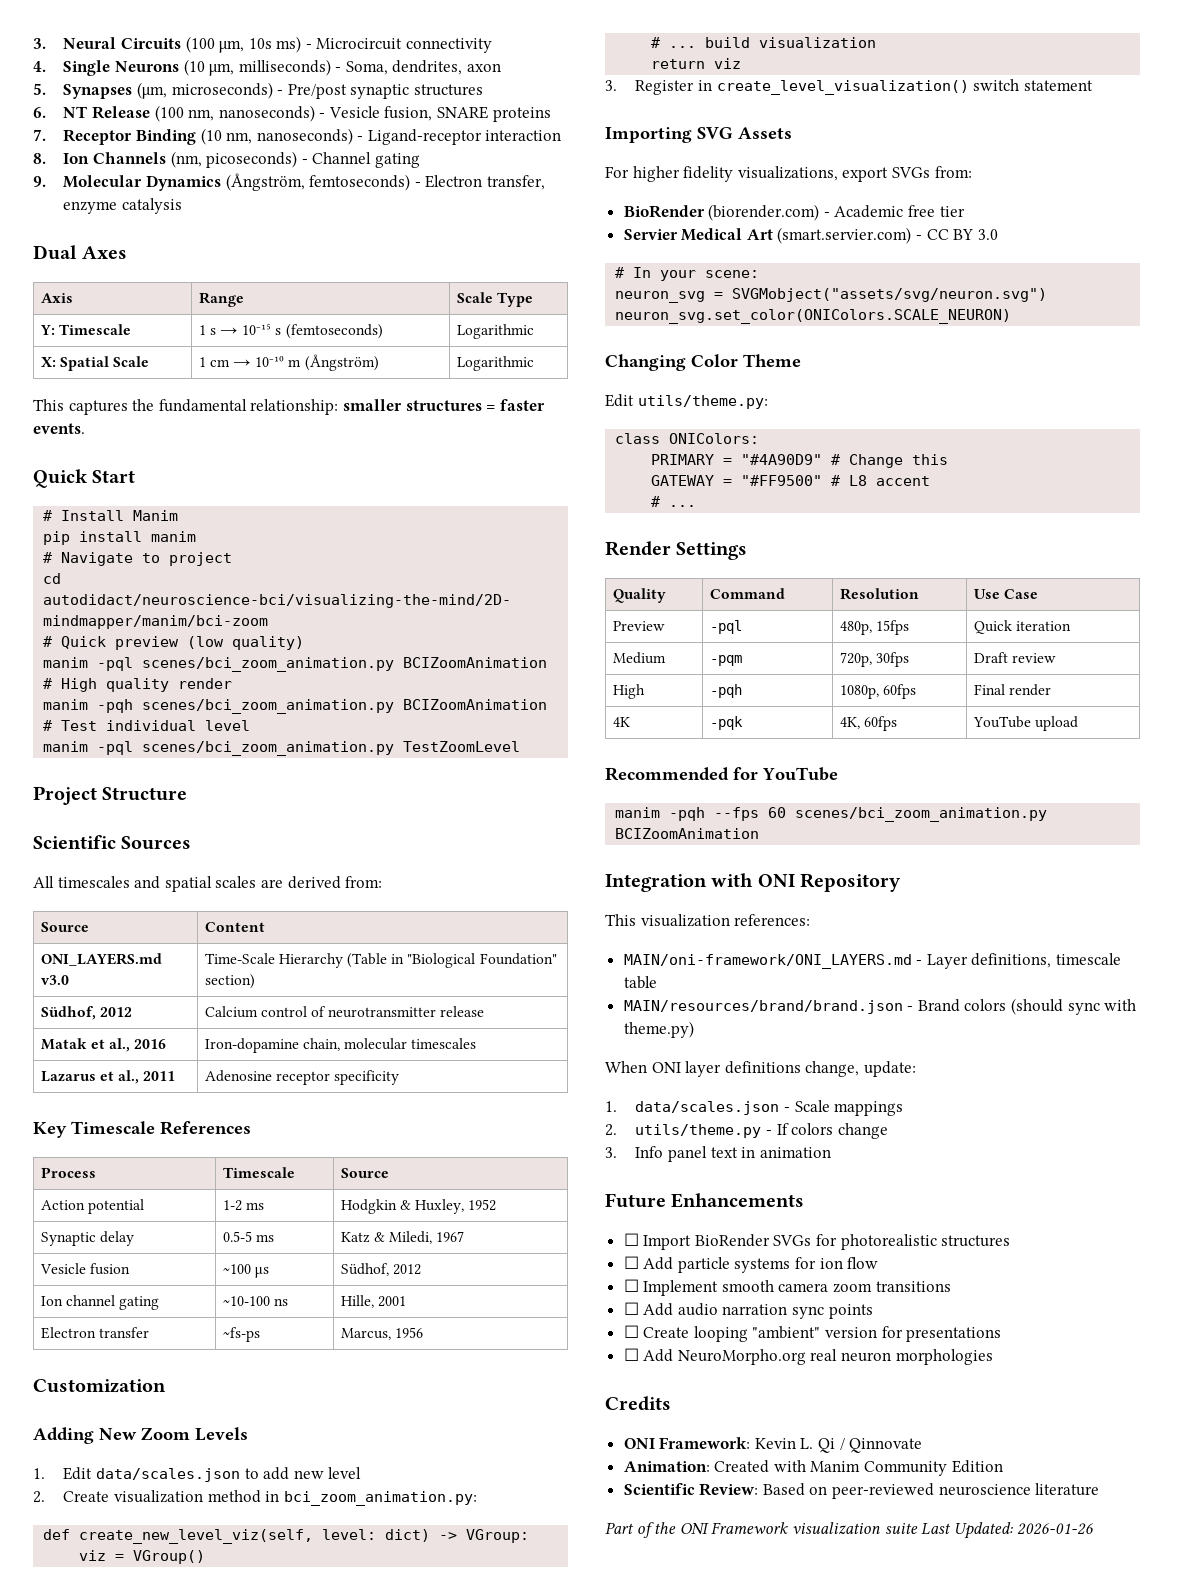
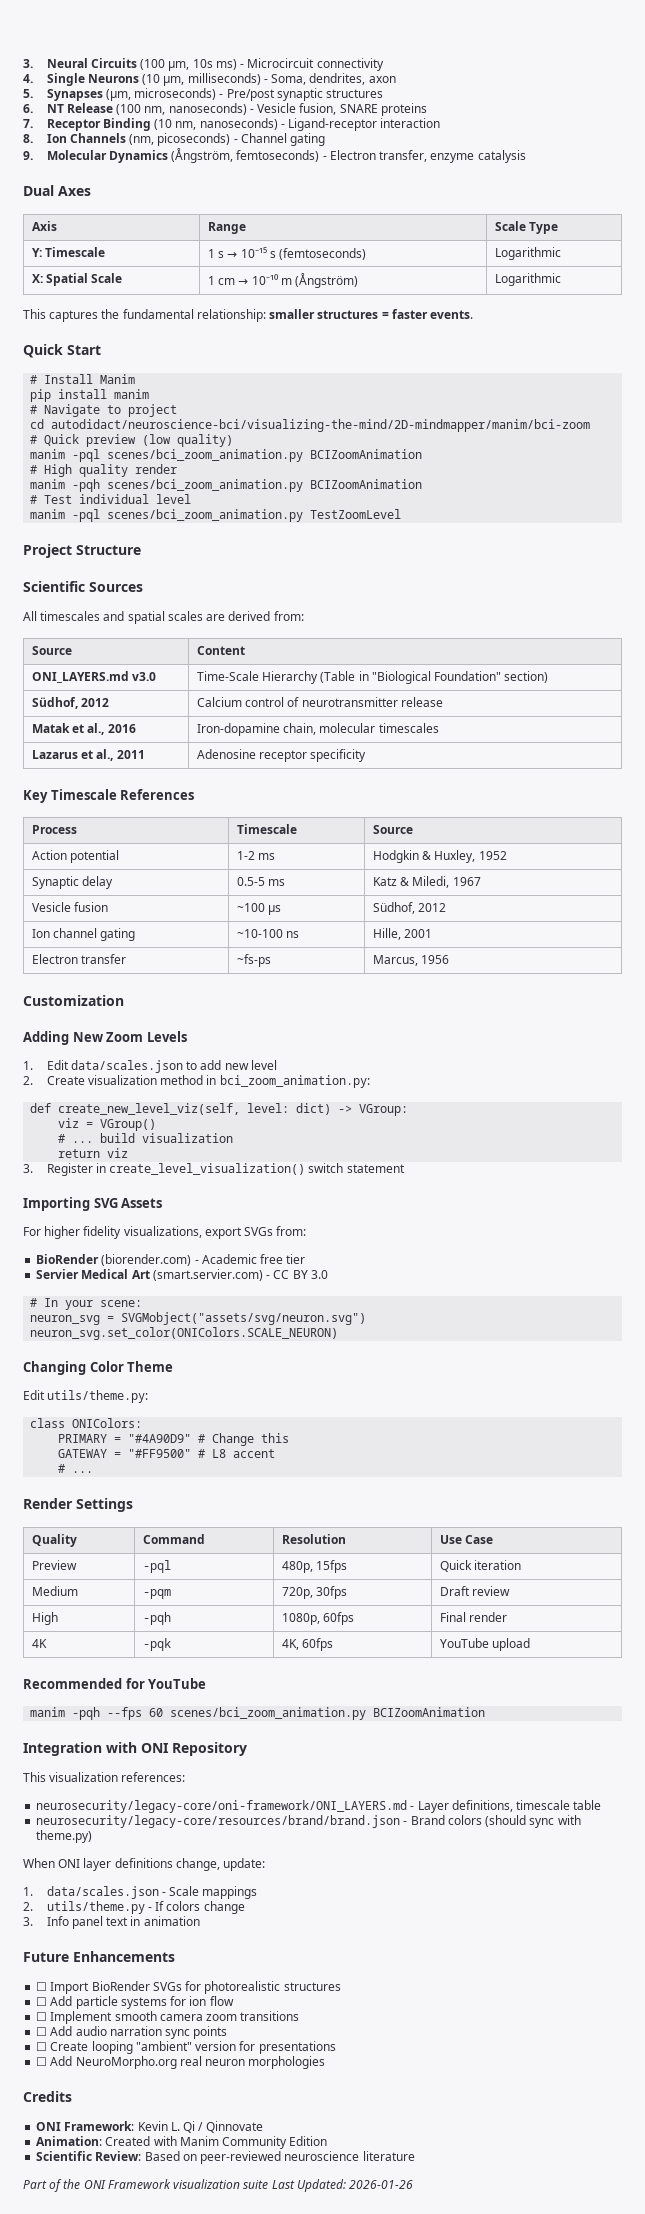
[623,954,912,969] MAIN/oni-framework/ONI_LAYERS.md -> [36,1800,408,1813] neurosecurity/legacy-core/oni-framework/ONI_LAYERS.md
[623,1000,903,1014] MAIN/resources/brand/brand.json -> [36,1815,401,1828] neurosecurity/legacy-core/resources/brand/brand.json

